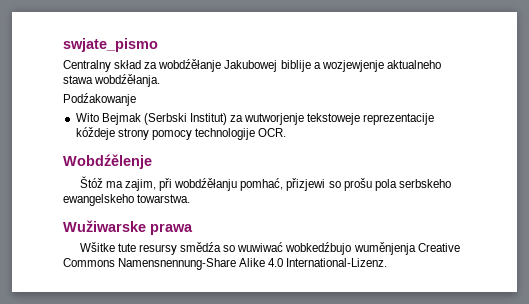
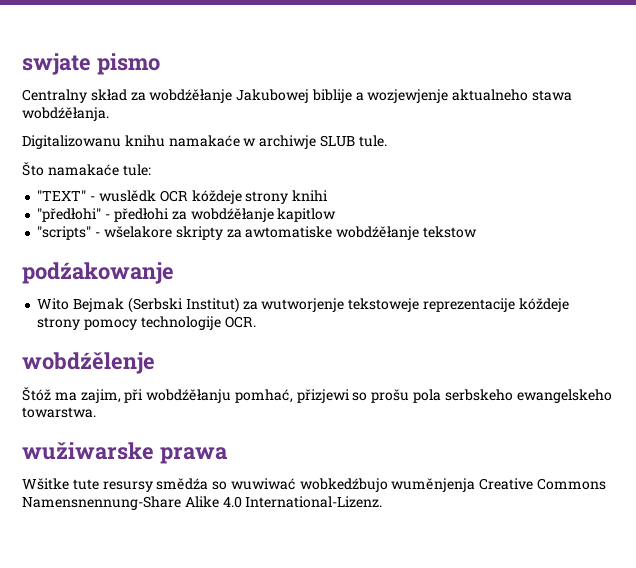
[63,38,158,52] swjate_pismo -> [22,53,160,75] swjate pismo
[63,93,136,106] Podźakowanje -> [22,135,387,149] [22,162,151,176] [37,190,329,204] [37,208,337,222] [37,226,477,240] [22,262,174,284] Digitalizowanu knihu namakaće w archiwje SLUB tule. // Što namakaće tule: // "TEXT" - wuslědk OCR kóždeje strony knihi // "předłohi" - předłohi za wobdźěłanje kapitlow // "scripts" - wšelakore skripty za awtomatiske wobdźěłanje tekstow // podźakowanje
[63,154,152,169] Wobdźělenje -> [22,352,155,374] wobdźělenje
[63,220,146,232] Wužiwarske -> [22,442,154,460] wužiwarske

